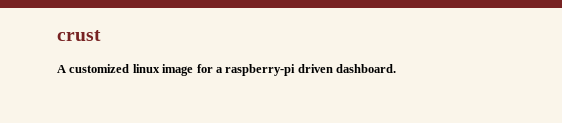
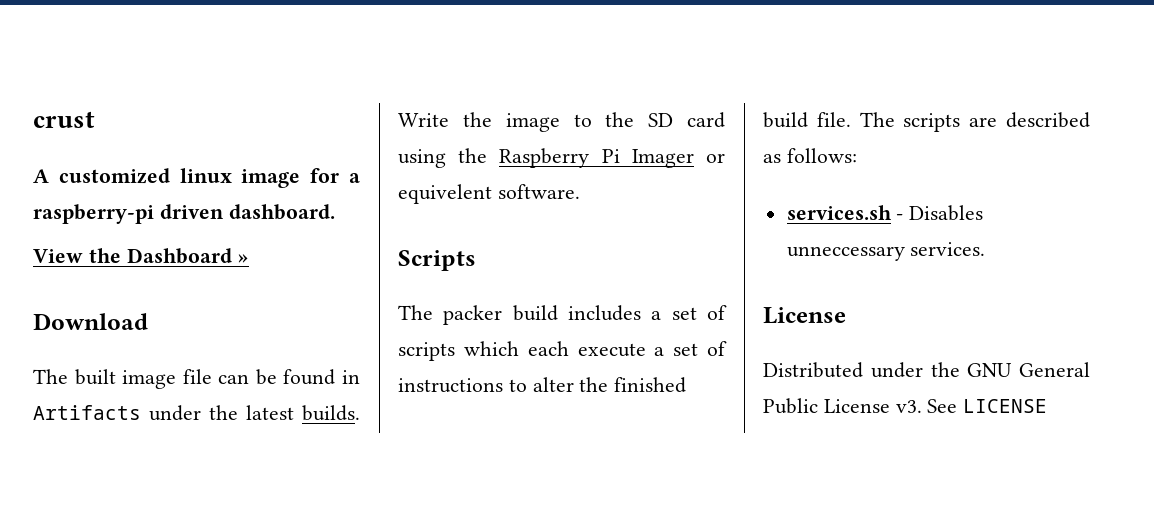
(396, 68) none -> [33,248,250,264] [33,313,148,330] [33,369,360,389] [33,405,360,421] [398,112,725,132] [398,148,725,168] [398,184,580,204] [398,250,476,271] [398,305,727,325] [398,341,727,361] [398,377,687,393] [763,112,1090,132] [763,148,857,163] [786,205,984,221] [786,242,986,261] [763,307,846,324] [763,362,1090,378] [763,398,1048,414] // View the Dashboard » // Download // The built image file can be found in Artifacts under the latest builds. Write the image to the SD card using the Raspberry Pi Imager or equivelent software. // Scripts // The packer build includes a set of scripts which each execute a set of instructions to alter the finished build file. The scripts are described as follows: // services.sh - Disables unneccessary services. // License // Distributed under the GNU General Public License v3. See LICENSE

